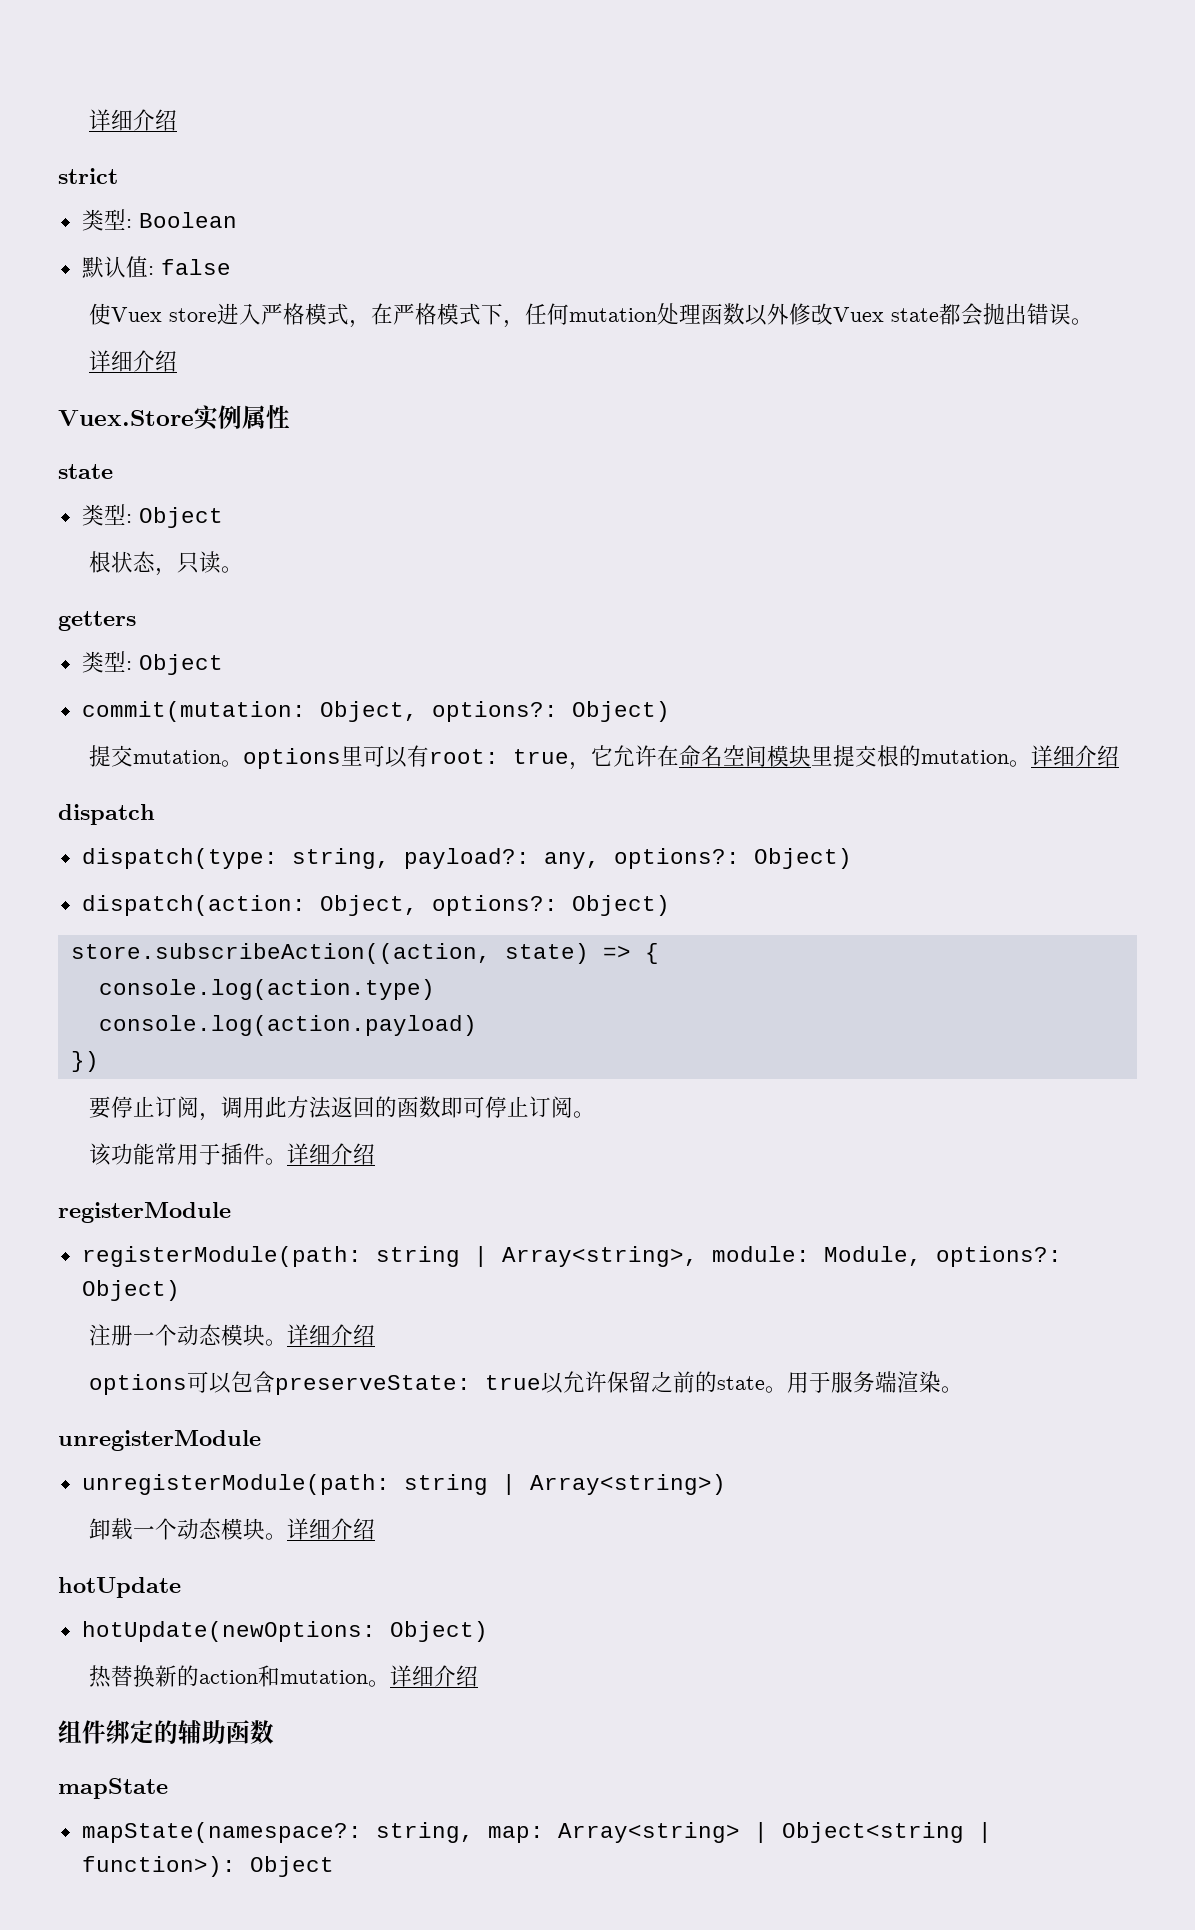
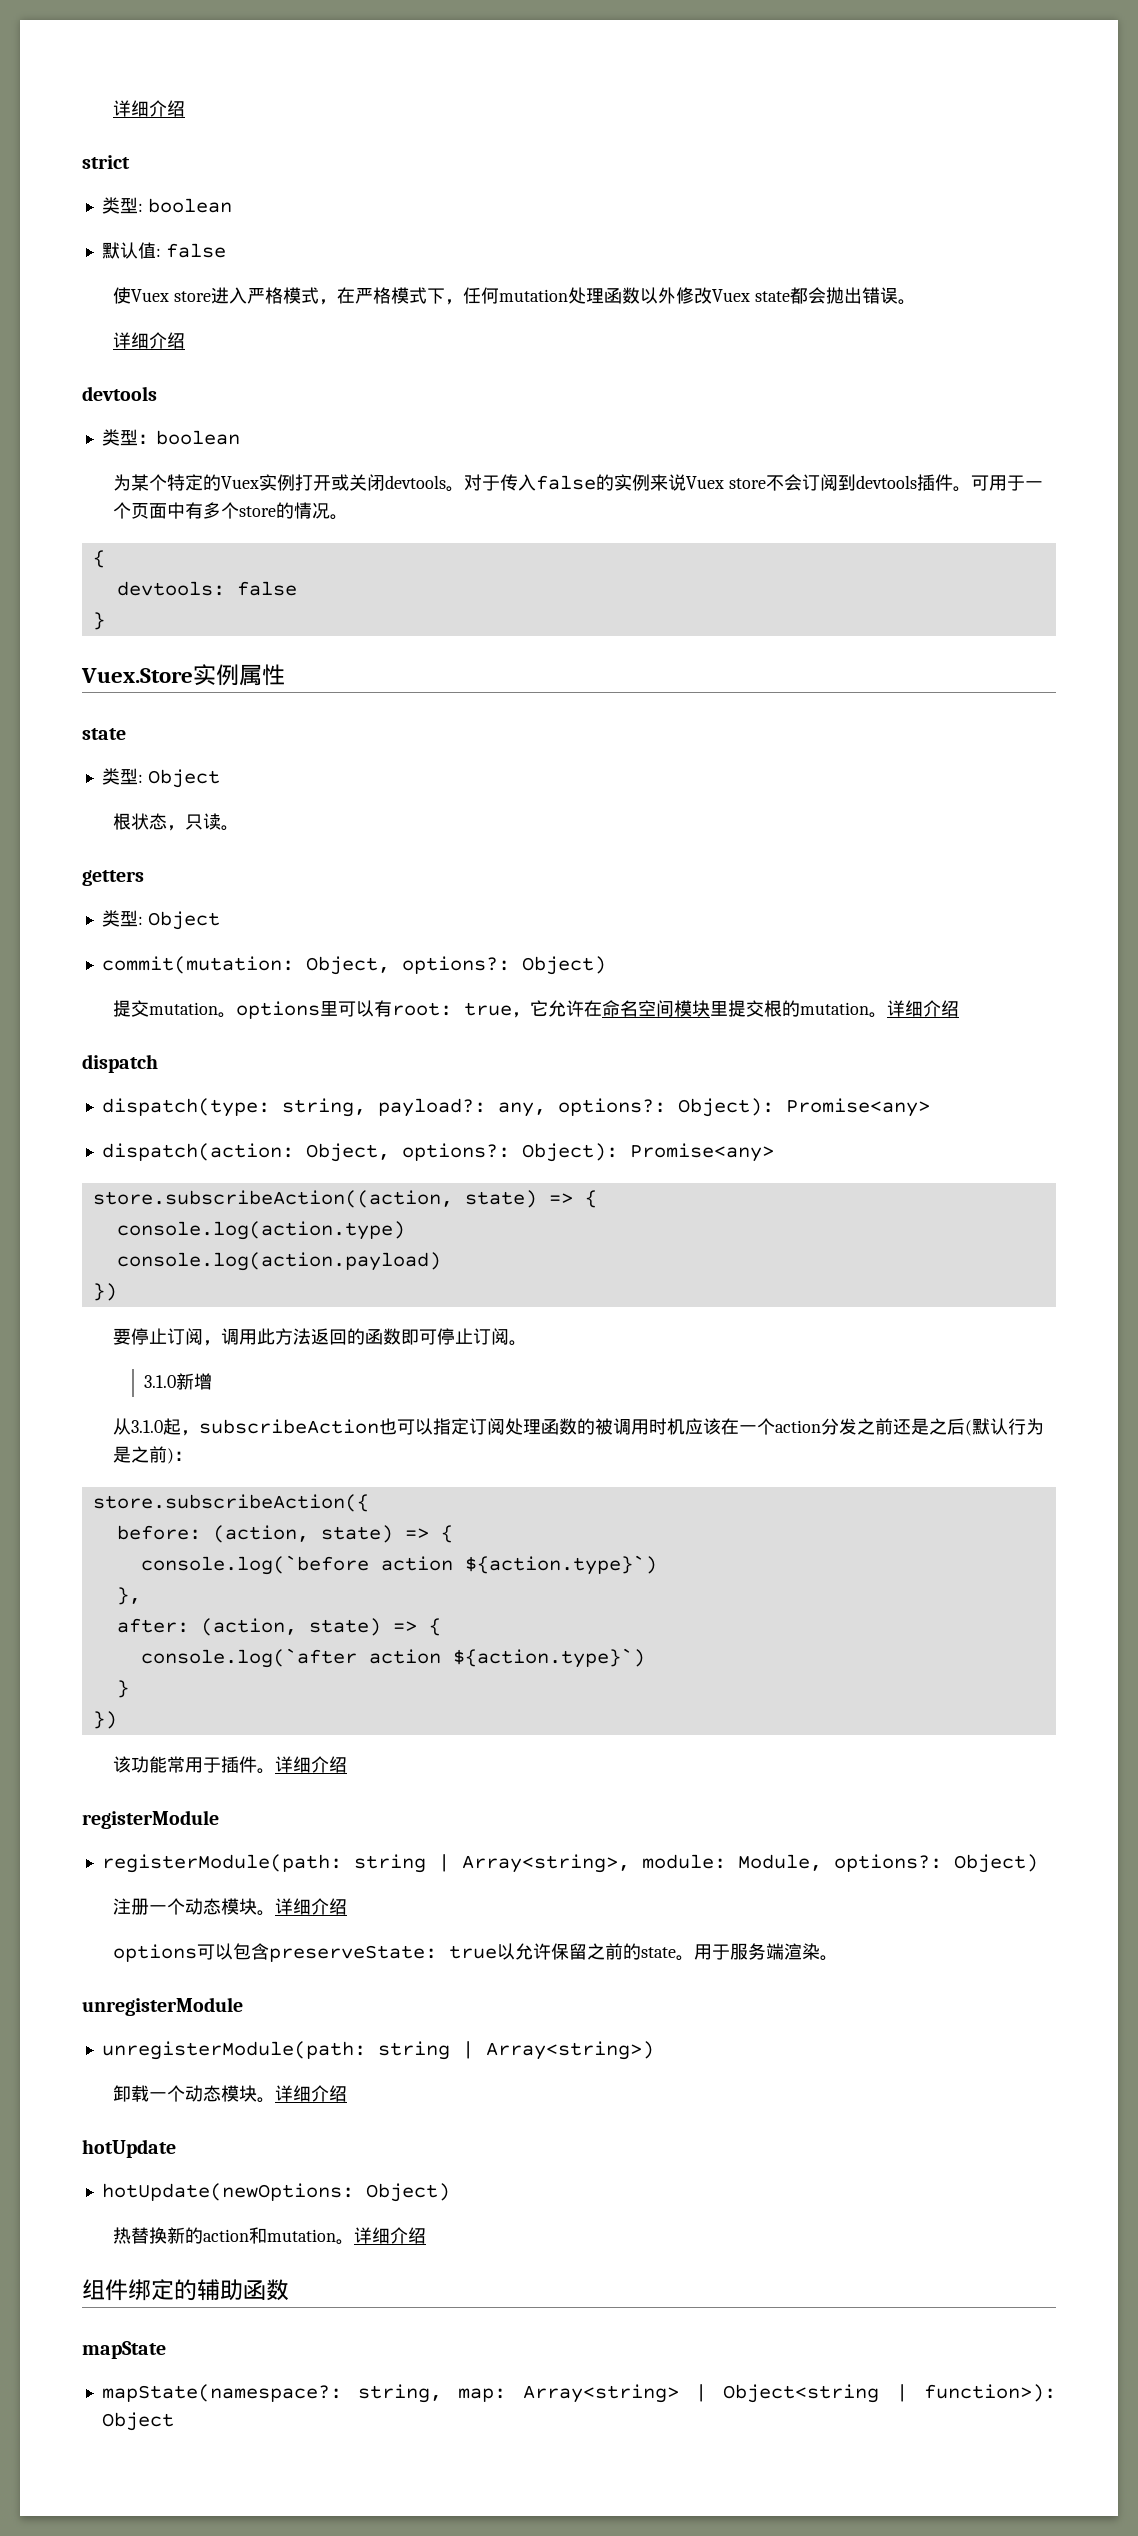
[138,212,237,228] Boolean -> [147,198,232,213] boolean
(178, 361) none -> [82,386,157,401] [101,429,240,446] [113,474,1043,492] [113,502,349,520] [92,550,105,568] [116,581,297,596] [92,612,105,630] // devtools // 类型：boolean // 为某个特定的Vuex实例打开或关闭devtools。对于传入false的实例来说Vuex store不会订阅到devtools插件。可用于一个页面中有多个store的情况。 // { // devtools: false // }
[753,848,852,869] Object) -> [677,1098,930,1117] Object): Promise<any>
[571,895,670,916] Object) -> [521,1143,774,1162] Object): Promise<any>
(596, 1114) none -> [144,1373,213,1390] [113,1418,1045,1436] [113,1446,193,1464] [92,1494,369,1512] [116,1525,453,1543] [140,1555,657,1575] [116,1587,141,1605] [116,1618,441,1636] [140,1648,645,1668] [116,1680,129,1698] [92,1711,117,1729] // 3.1.0新增 // 从3.1.0起，subscribeAction也可以指定订阅处理函数的被调用时机应该在一个action分发之前还是之后(默认行为是之前)： // store.subscribeAction({ // before: (action, state) => { // console.log(`before action ${action.type}`) // }, // after: (action, state) => { // console.log(`after action ${action.type}`) // } // })

